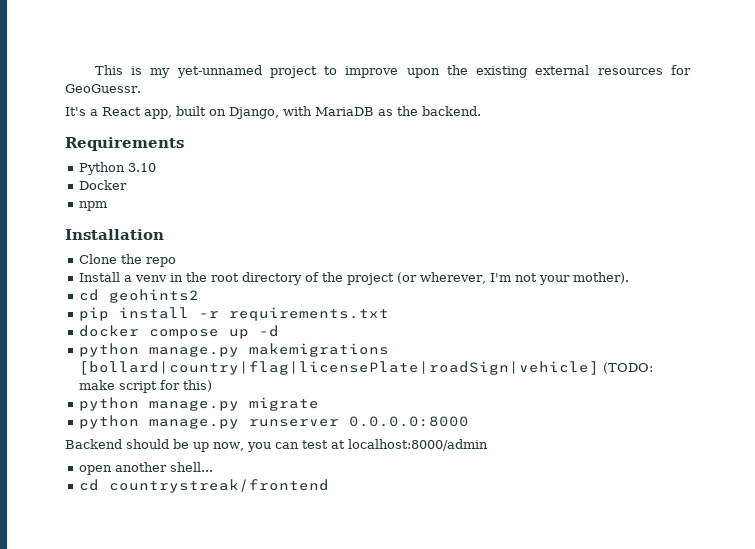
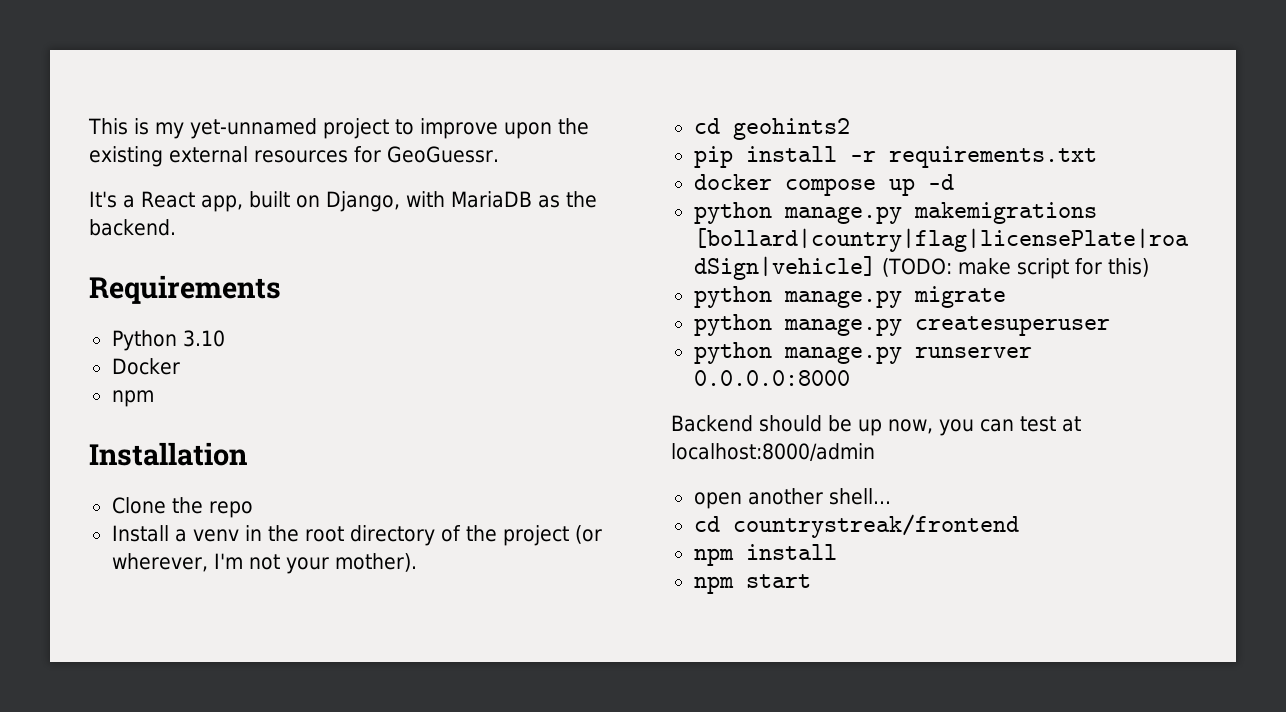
(320, 404) none -> [693,314,1110,336] // python manage.py createsuperuser
(330, 486) none -> [693,544,837,566] [693,574,811,594] // npm install // npm start

